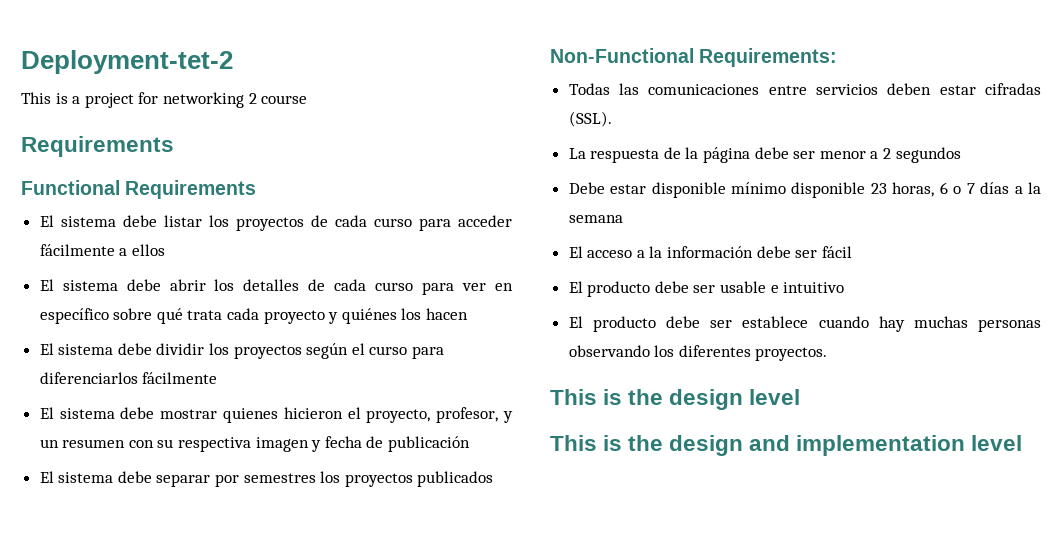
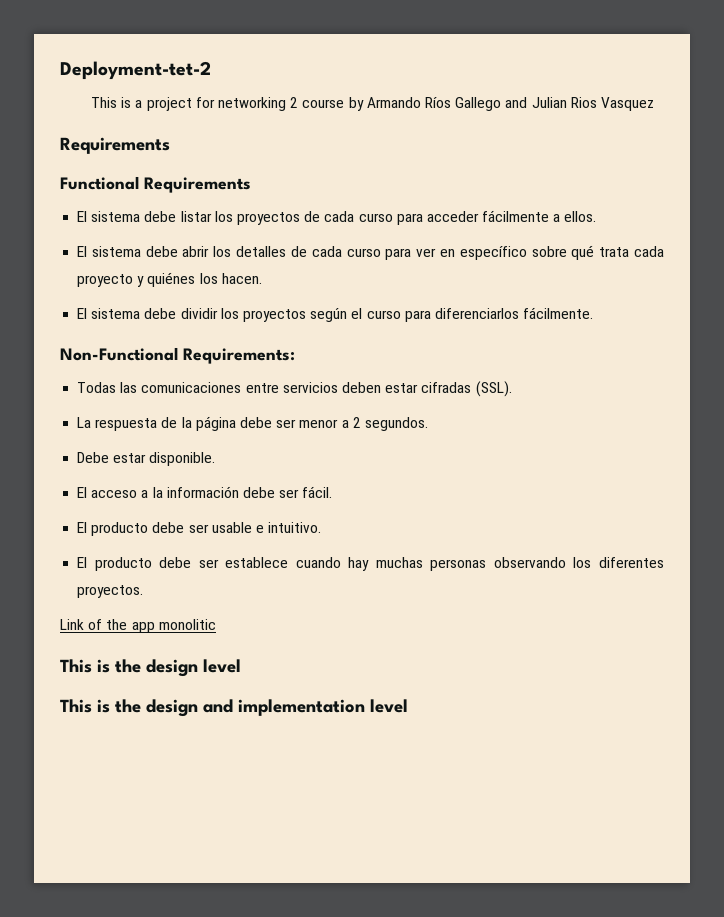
(308, 99) none -> [348,97,654,111] by Armando Ríos Gallego and Julian Rios Vasquez
[131,244,165,256] ellos -> [564,211,597,222] ellos.
[426,308,469,320] hacen -> [221,273,262,284] hacen.
[142,372,218,384] [39,407,514,423] [39,436,471,452] [39,471,494,487] fácilmente // El sistema debe mostrar quienes hicieron el proyecto, profesor, y un resumen con su respectiva imagen y fecha de publicación // El sistema debe separar por semestres los proyectos publicados -> [523,307,594,319] fácilmente.
[895,147,961,163] segundos -> [364,417,428,431] segundos.
[651,182,1041,198] [568,215,623,223] disponible mínimo disponible 23 horas, 6 o 7 días a la semana -> [149,452,216,466] disponible.
[821,246,852,258] fácil -> [302,486,333,498] fácil.
[783,282,845,293] intuitivo -> [268,522,322,533] intuitivo.
(828, 354) none -> [60,619,216,633] // Link of the app monolitic

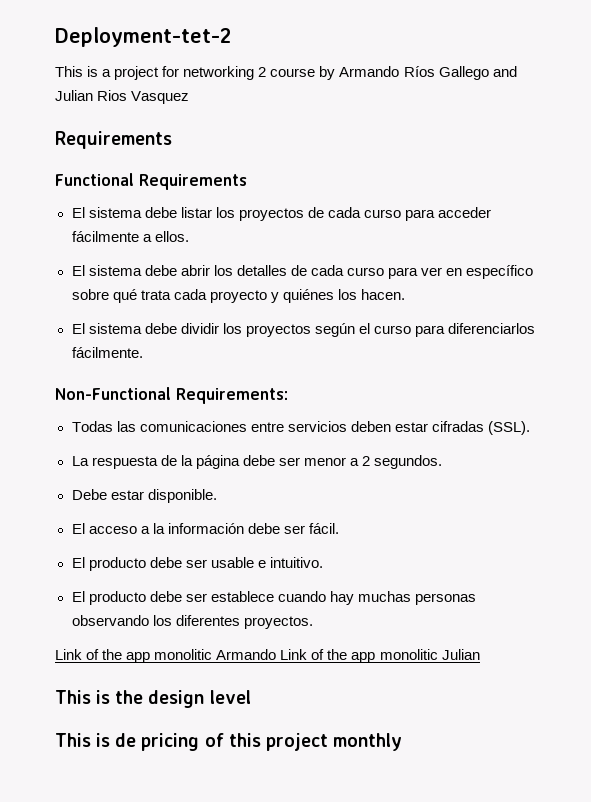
(216, 624) none -> [216,649,480,663] Armando Link of the app monolitic Julian
[115,699,408,717] the design and implementation level -> [115,733,402,751] de pricing of this project monthly

